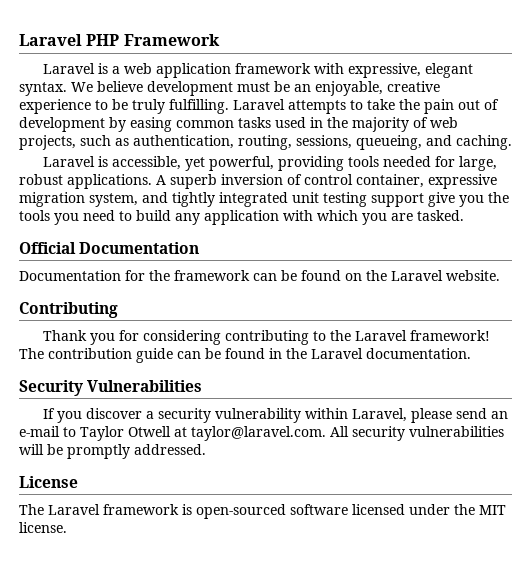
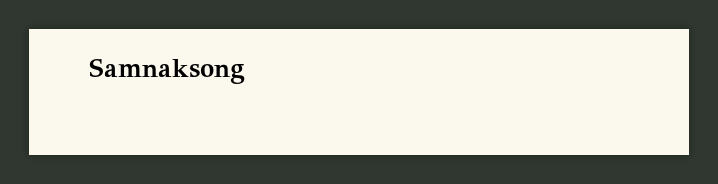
[19,34,220,46] [43,63,474,78] [19,81,440,96] [19,99,499,114] [19,117,458,132] [19,135,512,150] [43,156,498,171] [19,174,497,189] [19,192,509,207] [19,210,464,225] [19,242,200,254] [19,270,500,281] [19,302,118,318] [43,330,491,345] [19,348,471,363] [19,380,203,396] [43,408,509,423] [19,426,504,441] [19,444,206,459] [19,476,78,488] [19,504,506,519] [19,522,67,533] Laravel PHP Framework // Laravel is a web application framework with expressive, elegant syntax. We believe development must be an enjoyable, creative experience to be truly fulfilling. Laravel attempts to take the pain out of development by easing common tasks used in the majority of web projects, such as authentication, routing, sessions, queueing, and caching. // Laravel is accessible, yet powerful, providing tools needed for large, robust applications. A superb inversion of control container, expressive migration system, and tightly integrated unit testing support give you the tools you need to build any application with which you are tasked. // Official Documentation // Documentation for the framework can be found on the Laravel website. // Contributing // Thank you for considering contributing to the Laravel framework! The contribution guide can be found in the Laravel documentation. // Security Vulnerabilities // If you discover a security vulnerability within Laravel, please send an e-mail to Taylor Otwell at taylor@laravel.com. All security vulnerabilities will be promptly addressed. // License // The Laravel framework is open-sourced software licensed under the MIT license. -> [89,58,245,84] Samnaksong

